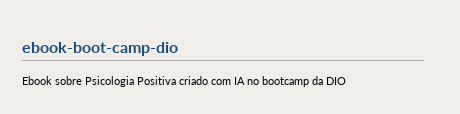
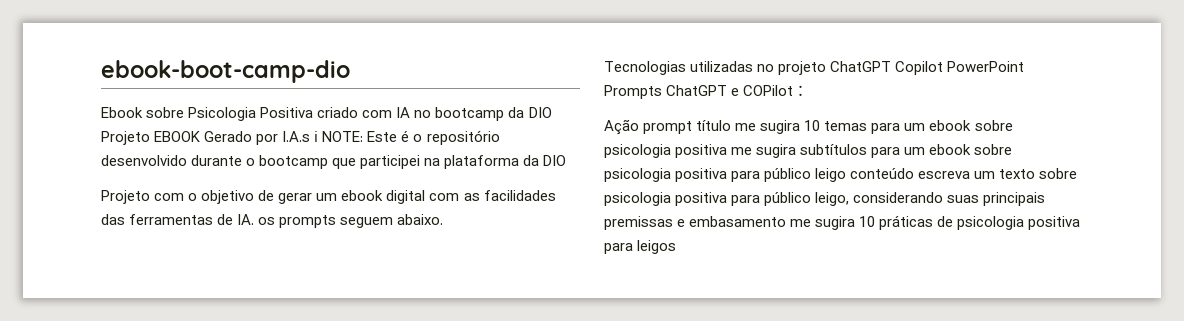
(346, 81) none -> [101,130,500,145] [101,155,567,169] [101,190,556,204] [101,214,444,228] [604,61,1025,75] [604,85,809,99] [604,119,1013,135] [604,144,1013,158] [604,168,1078,182] [604,192,1046,206] [604,215,1081,230] [604,240,677,254] Projeto EBOOK Gerado por I.A.s ℹ NOTE: Este é o repositório desenvolvido durante o bootcamp que participei na plataforma da DIO // Projeto com o objetivo de gerar um ebook digital com as facilidades das ferramentas de IA. os prompts seguem abaixo. // Tecnologias utilizadas no projeto ChatGPT Copilot PowerPoint Prompts ChatGPT e COPilot： // Ação prompt título me sugira 10 temas para um ebook sobre psicologia positiva me sugira subtítulos para um ebook sobre psicologia positiva para público leigo conteúdo escreva um texto sobre psicologia positiva para público leigo, considerando suas principais premissas e embasamento me sugira 10 práticas de psicologia positiva para leigos

